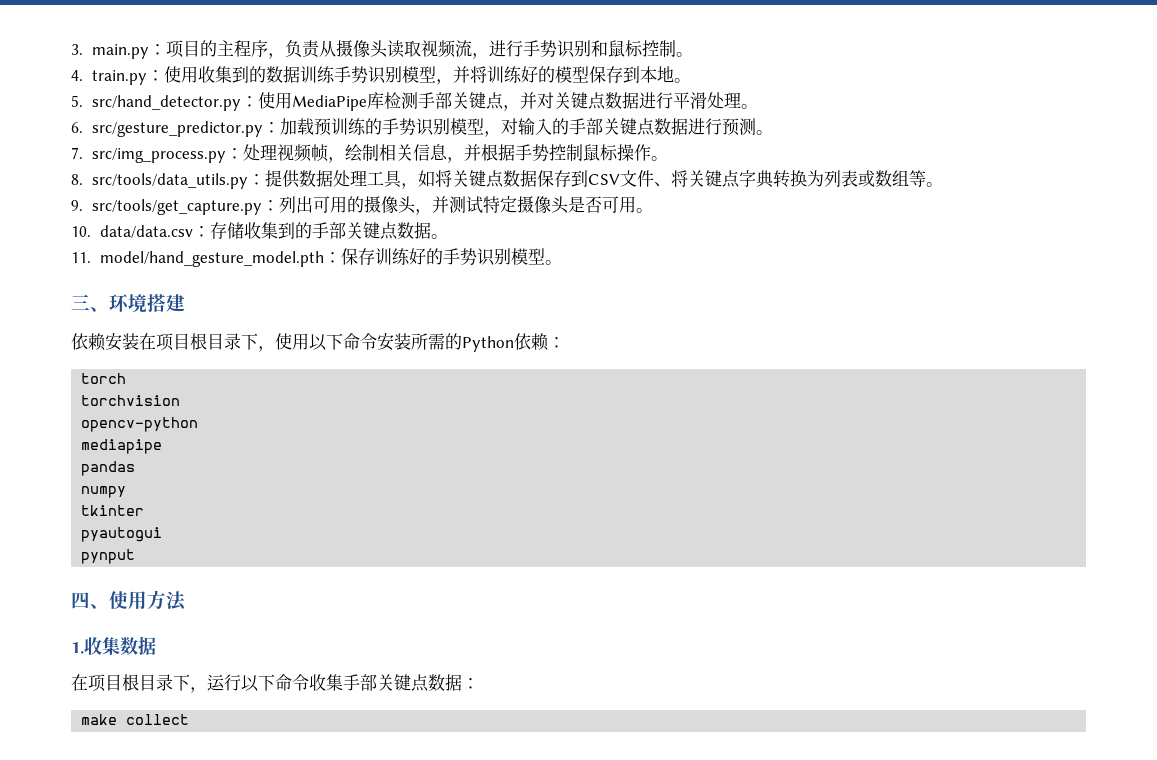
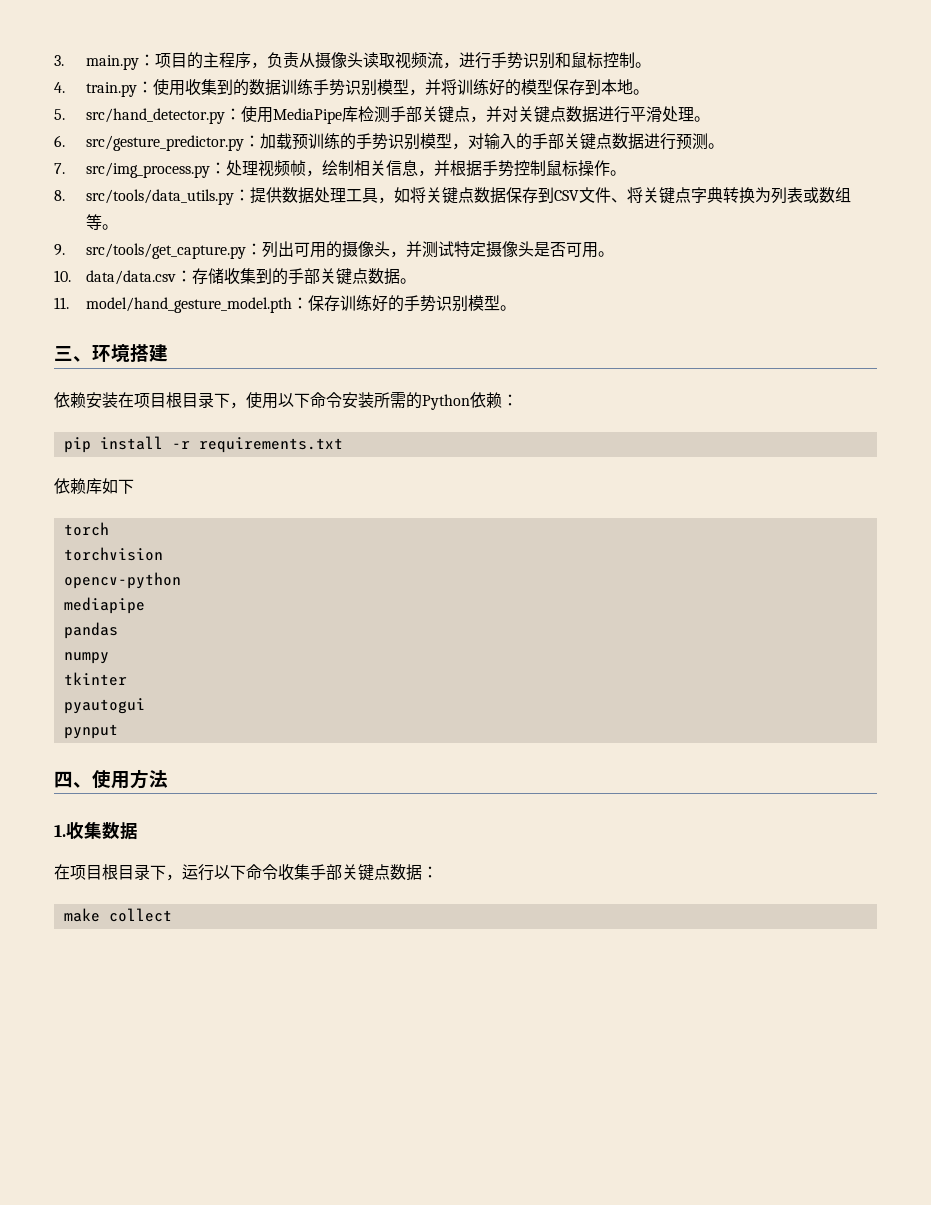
(565, 342) none -> [63,436,343,453] [54,478,134,494] // pip install -r requirements.txt // 依赖库如下

